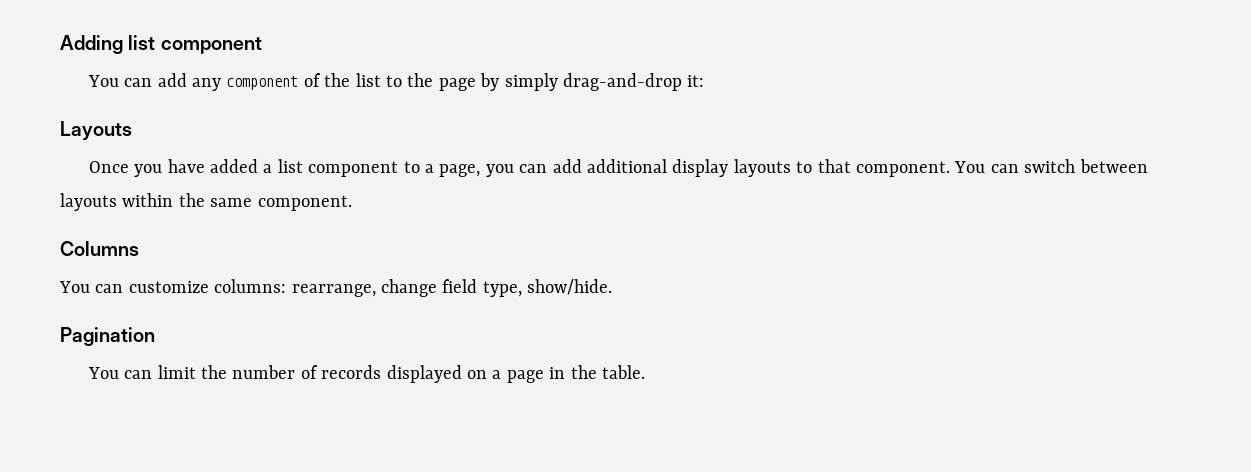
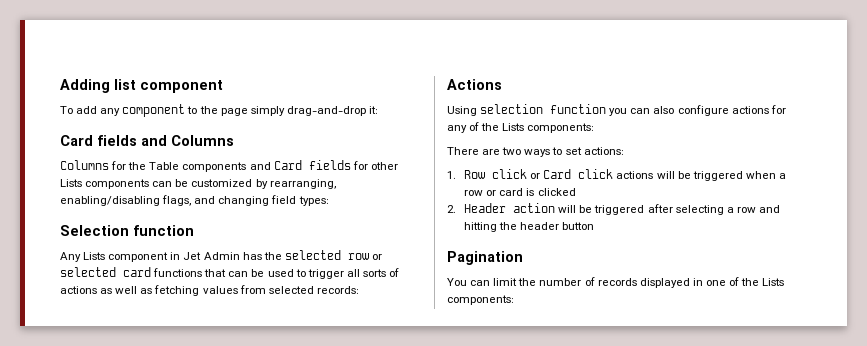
[87,75,153,87] You can -> [60,106,73,114] To
[303,73,381,87] of the list -> (186, 110) none
[480,73,500,91] by -> (248, 112) none
[60,121,132,140] [88,159,1148,177] [60,193,352,211] [60,241,139,256] [59,279,613,297] Layouts // Once you have added a list component to a page, you can add additional display layouts to that component. You can switch between layouts within the same component. // Columns // You can customize columns: rearrange, change field type, show/hide. -> [60,135,234,146] [60,160,398,172] [60,179,336,189] [60,195,329,206] [60,225,194,236] [60,250,382,262] [60,267,400,279] [60,285,359,296] [447,79,502,90] [447,104,786,116] [447,122,595,133] [447,147,624,157] [447,169,786,181] [464,188,576,196] [447,203,780,215] [464,222,595,232] Card fields and Columns // Columns for the Table components and Card fields for other Lists components can be customized by rearranging, enabling/disabling flags, and changing field types: // Selection function // Any Lists component in Jet Admin has the selected row or selected card functions that can be used to trigger all sorts of actions as well as fetching values from selected records: // Actions // Using selection function you can also configure actions for any of the Lists components: // There are two ways to set actions: // 1. Row click or Card click actions will be triggered when a row or card is clicked // 2. Header action will be triggered after selecting a row and hitting the header button
[466,365,645,383] on a page in the table. -> [692,277,785,286] [447,295,514,305] in one of the Lists components:

